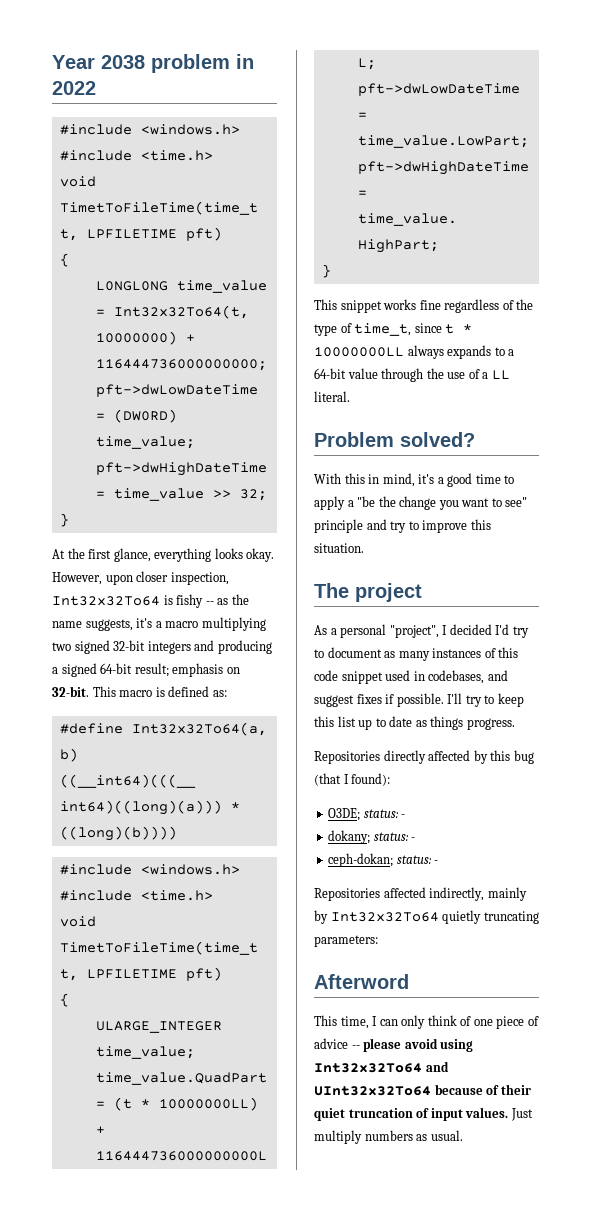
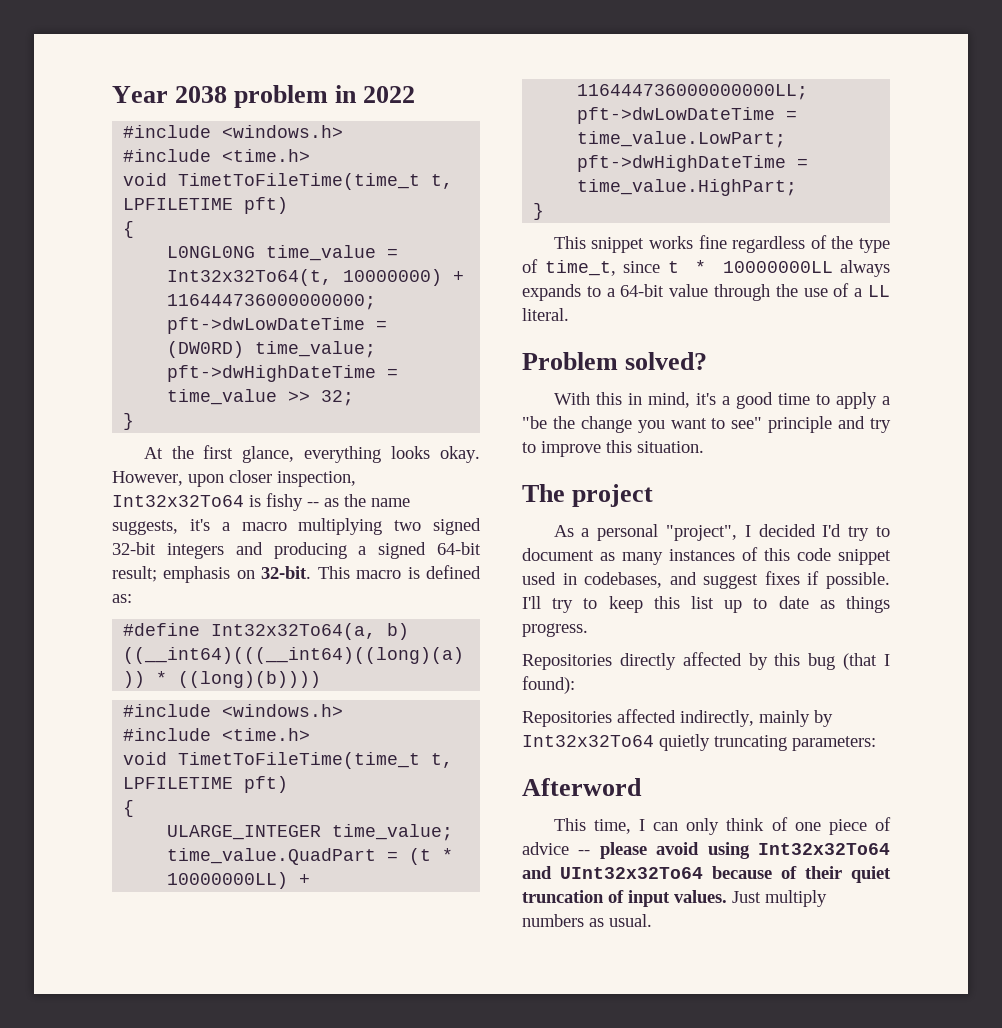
[328,808,406,821] [328,830,416,844] [328,853,439,867] // O3DE; status: - // dokany; status: - // ceph-dokan; status: - -> (575, 685) none

